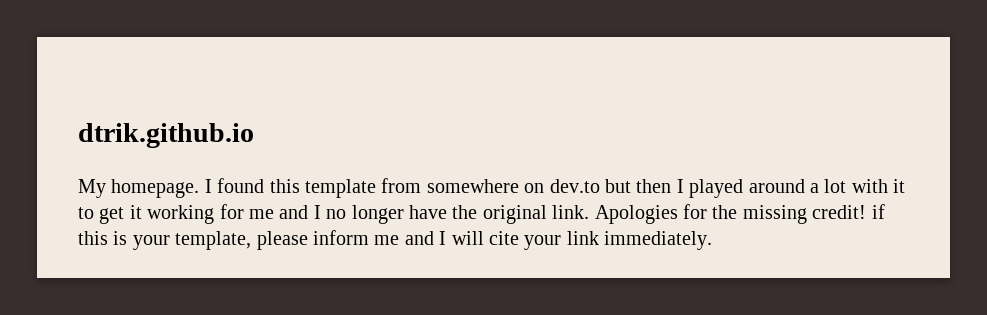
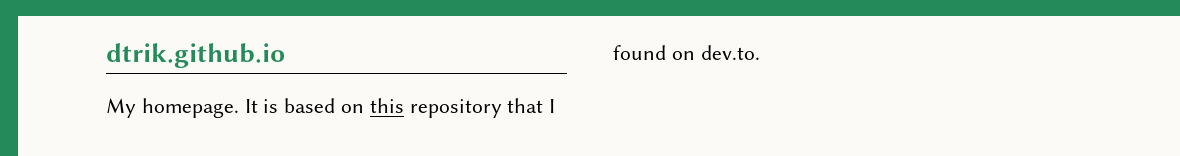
[204,178,906,198] [78,204,885,224] [78,230,713,250] I found this template from somewhere on dev.to but then I played around a lot with it to get it working for me and I no longer have the original link. Apologies for the missing credit! if this is your template, please inform me and I will cite your link immediately. -> [244,98,556,118] [613,45,760,60] It is based on this repository that I found on dev.to.

